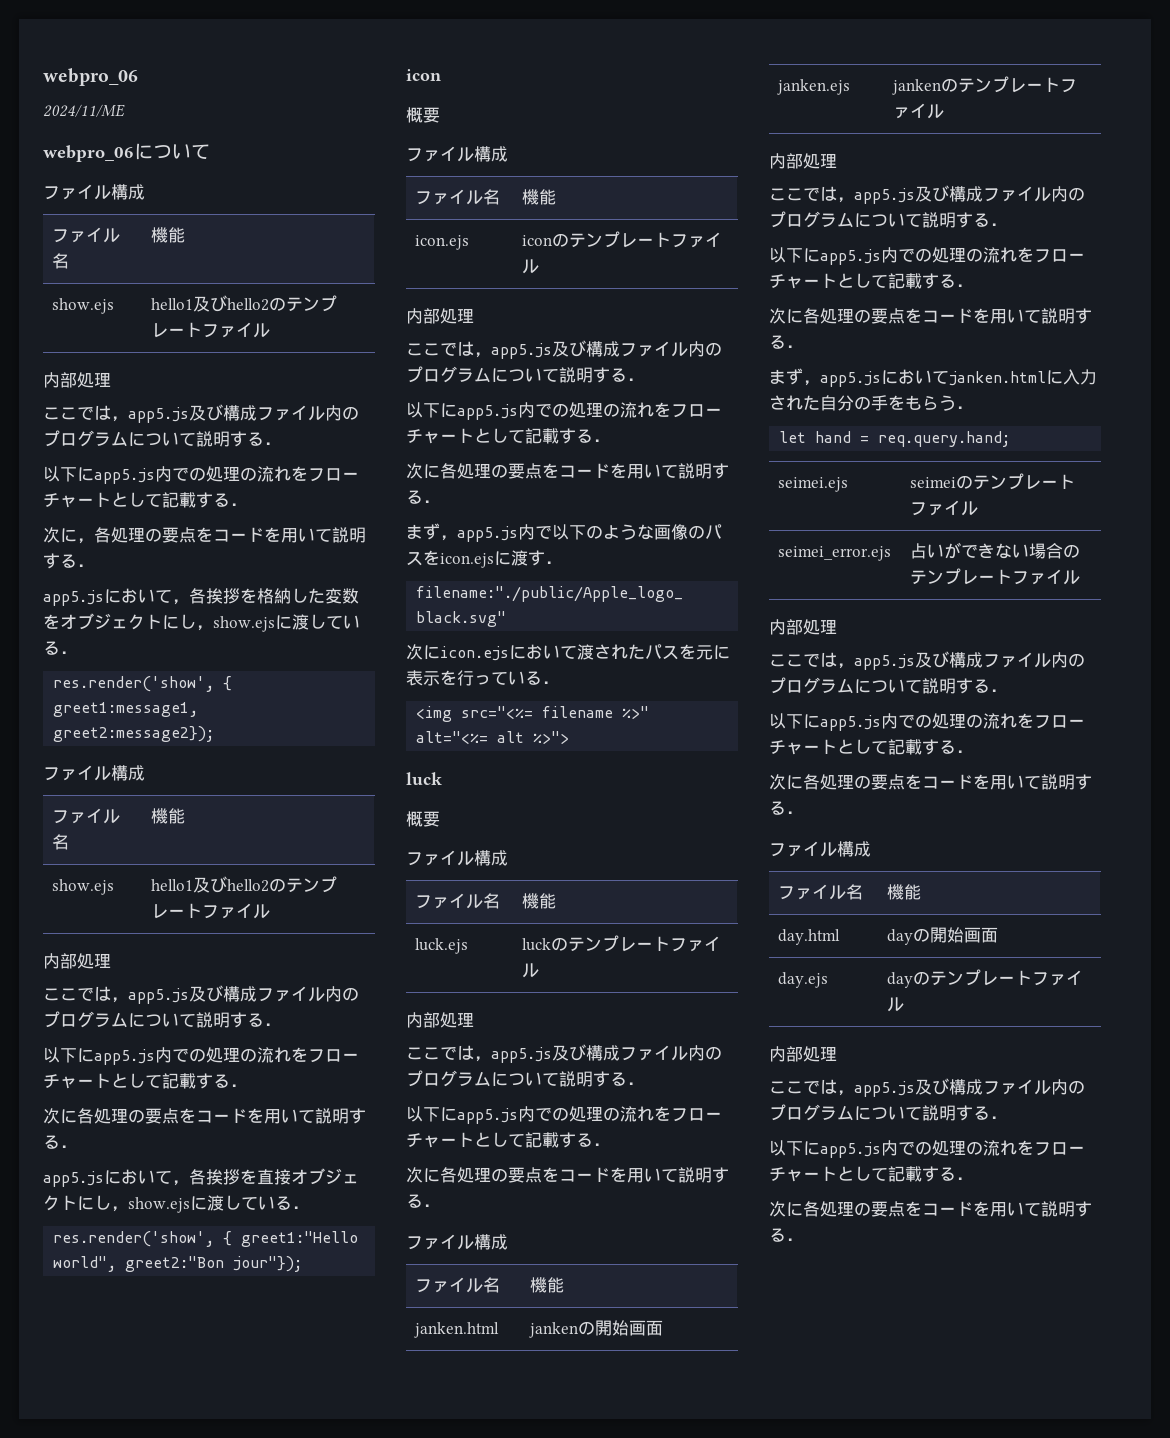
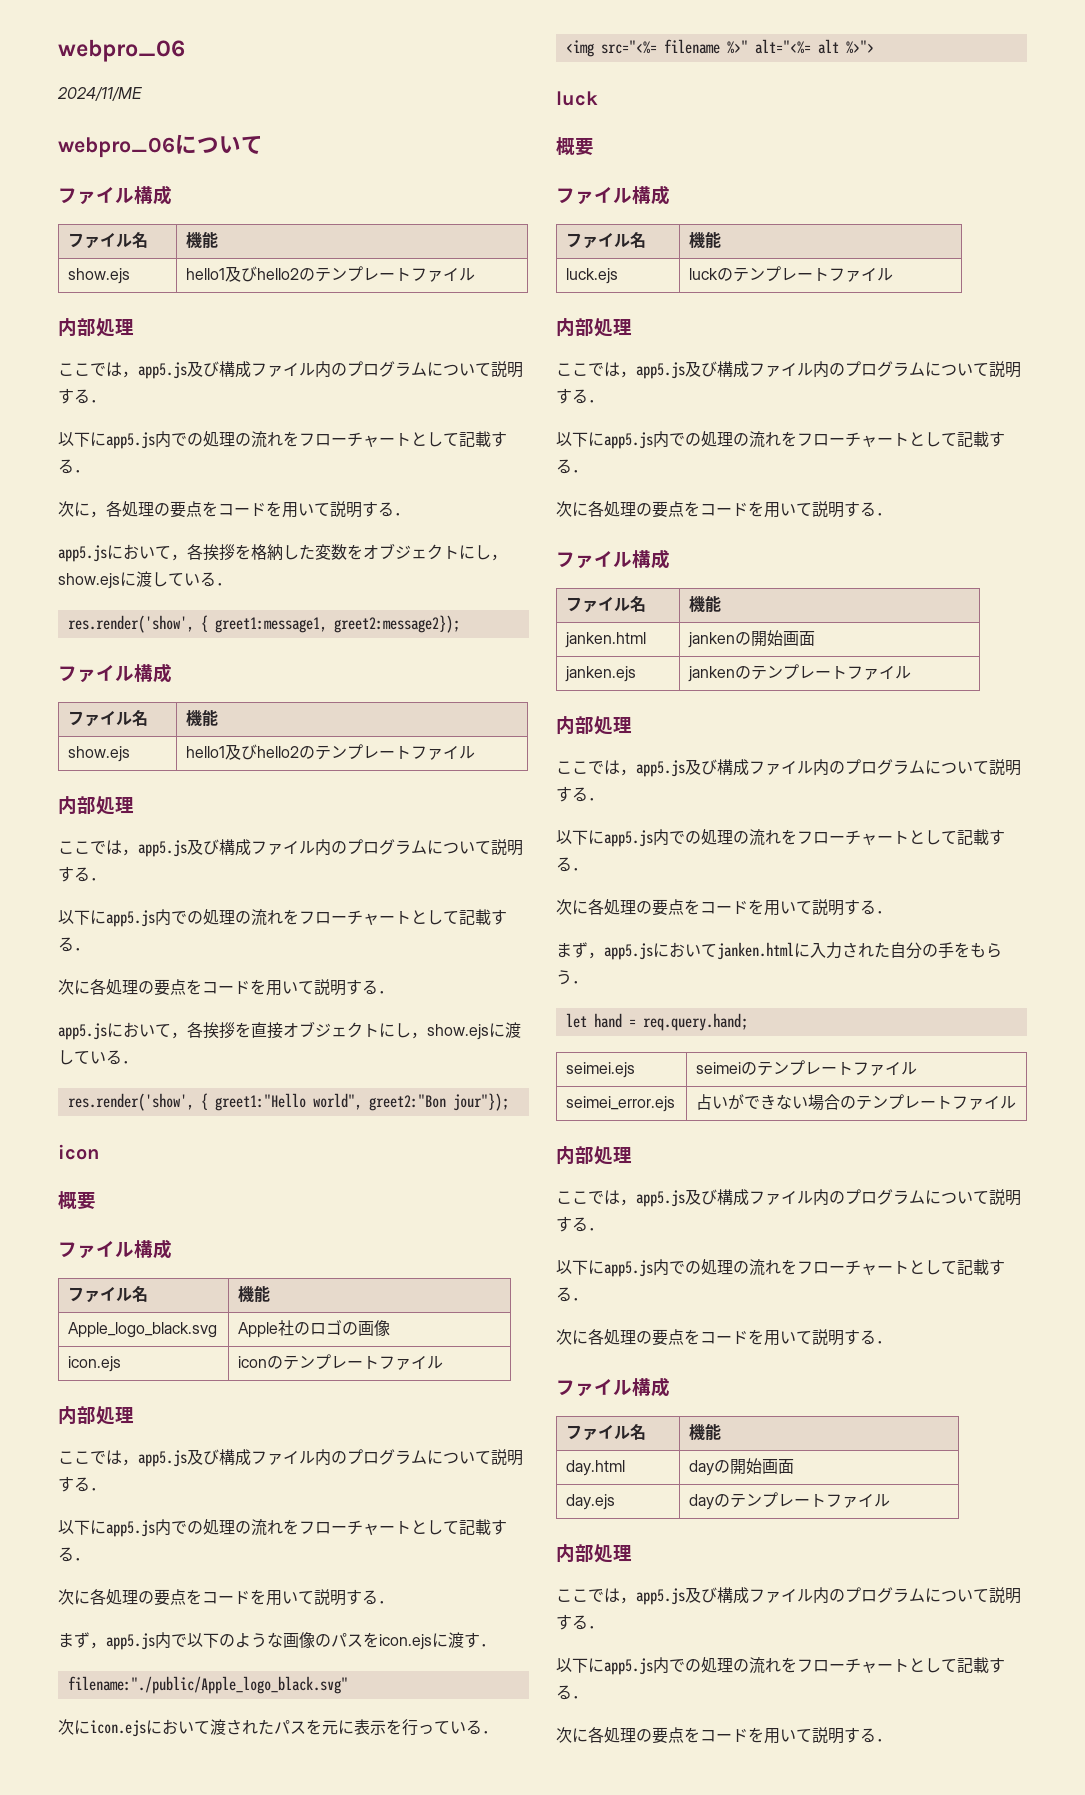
(557, 197) none -> [68,1322,218,1338] [238,1319,391,1338] // Apple_logo_black.svg | Apple社のロゴの画像

